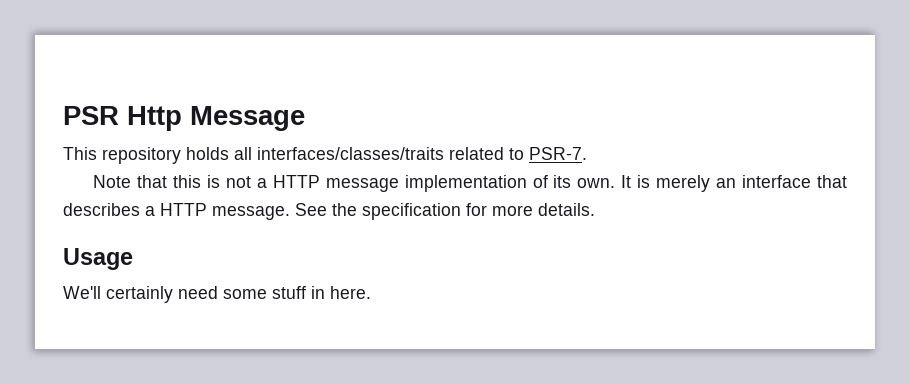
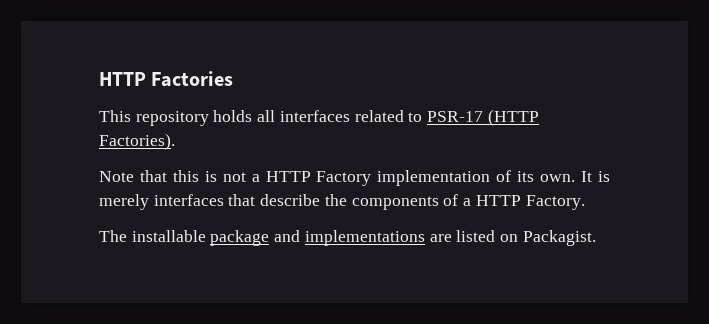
[63,106,305,131] PSR Http Message -> [99,71,234,87] HTTP Factories
[257,147,444,160] interfaces/classes/traits -> [279,110,350,122] interfaces
[529,147,587,160] PSR-7. -> [427,109,539,126] [99,133,175,150] PSR-17 (HTTP Factories).
[325,178,399,192] message -> [316,171,372,186] Factory
[716,175,848,188] [63,203,595,220] [63,248,133,270] [63,286,371,303] an interface that describes a HTTP message. See the specification for more details. // Usage // We'll certainly need some stuff in here. -> [153,194,585,210] [99,230,596,246] interfaces that describe the components of a HTTP Factory. // The installable package and implementations are listed on Packagist.

